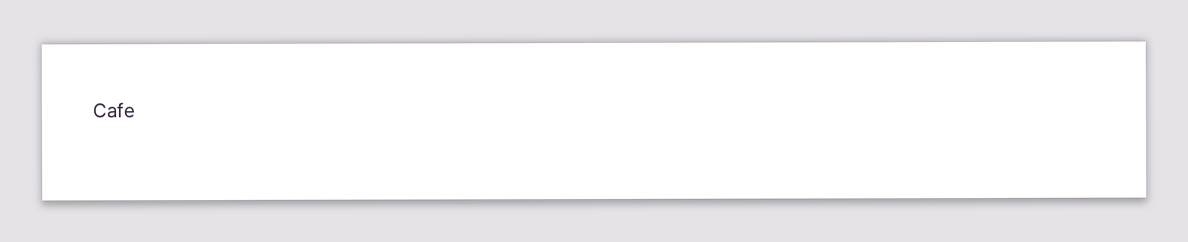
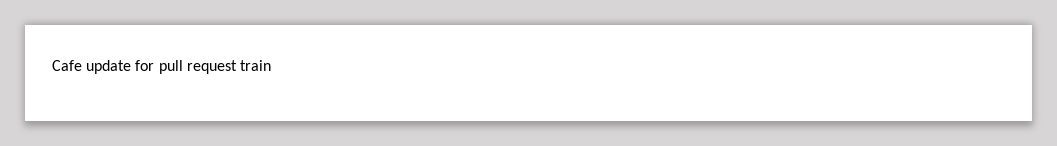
(135, 110) none -> [86,60,271,74] update for pull request train

